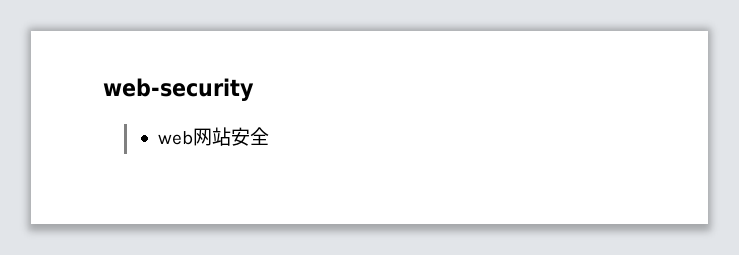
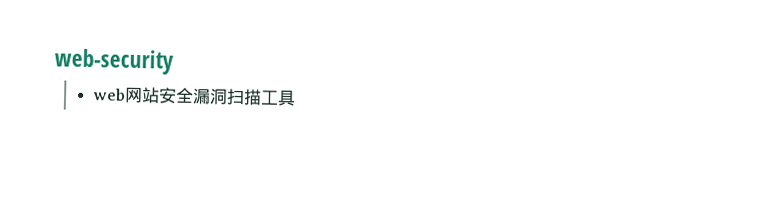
(270, 136) none -> [192,88,297,107] 漏洞扫描工具

